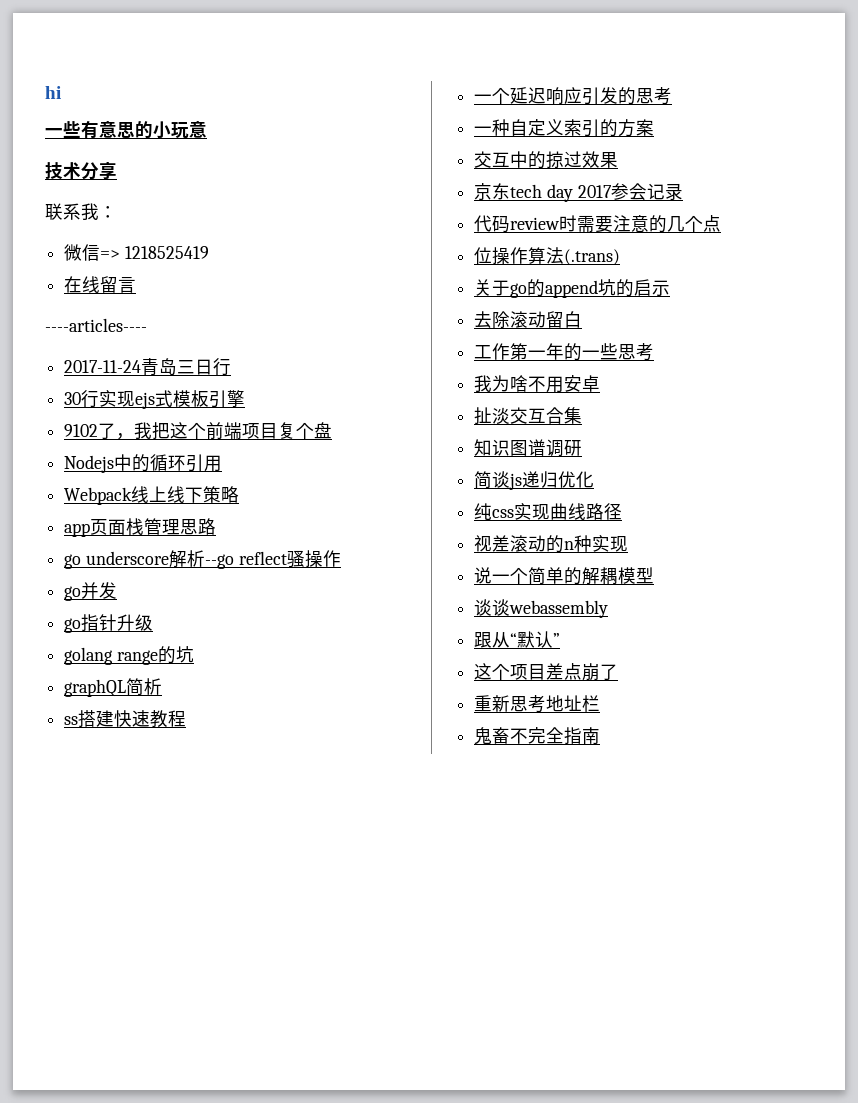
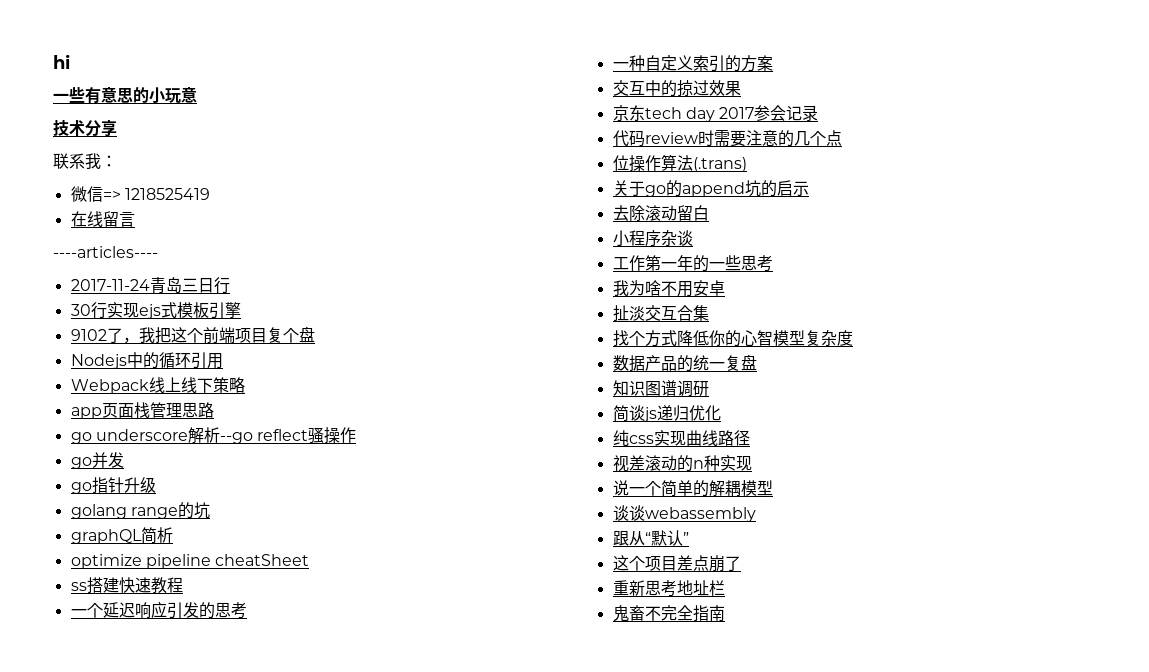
(163, 686) none -> [70,554,310,569] // optimize pipeline cheatSheet
(583, 319) none -> [612,230,693,247] // 小程序杂谈
(583, 415) none -> [612,330,853,347] [612,354,757,372] // 找个方式降低你的心智模型复杂度 // 数据产品的统一复盘

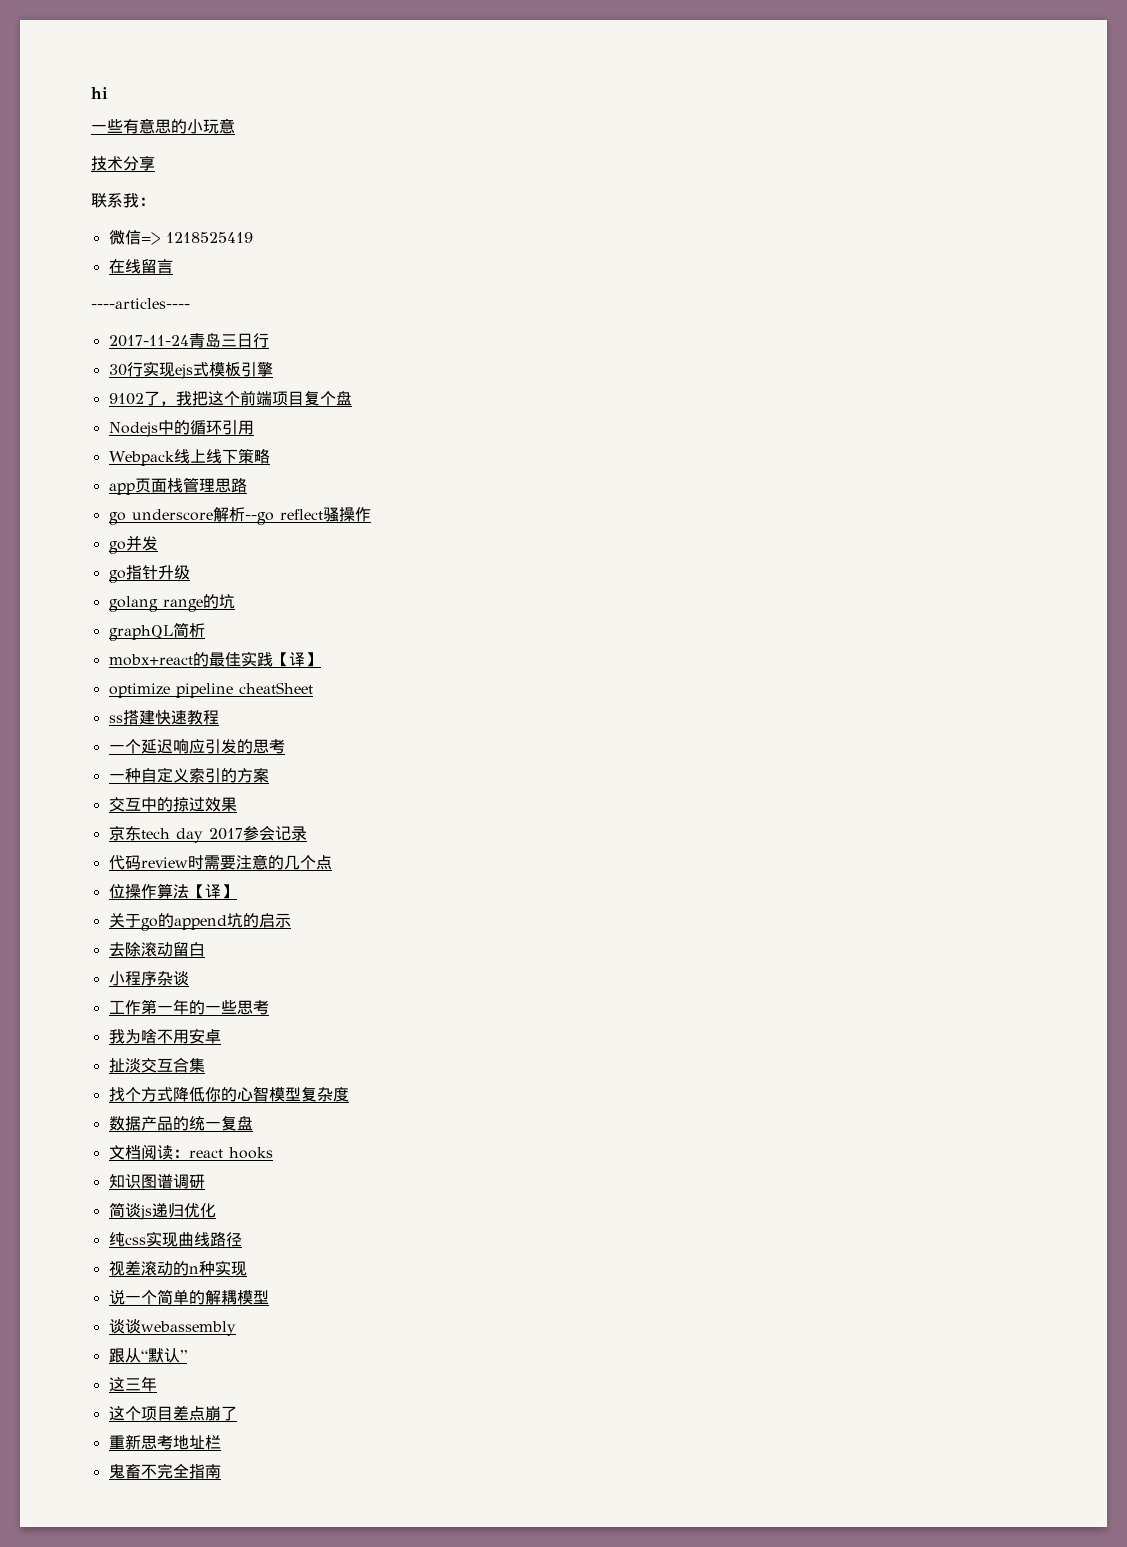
(173, 535) none -> [108,651,321,667] // mobx+react的最佳实践【译】
[692,157,747,172] (.trans) -> [188,884,237,899] 【译】
(757, 362) none -> [108,1144,273,1160] // 文档阅读：react hooks
(689, 538) none -> [108,1376,157,1392] // 这三年

